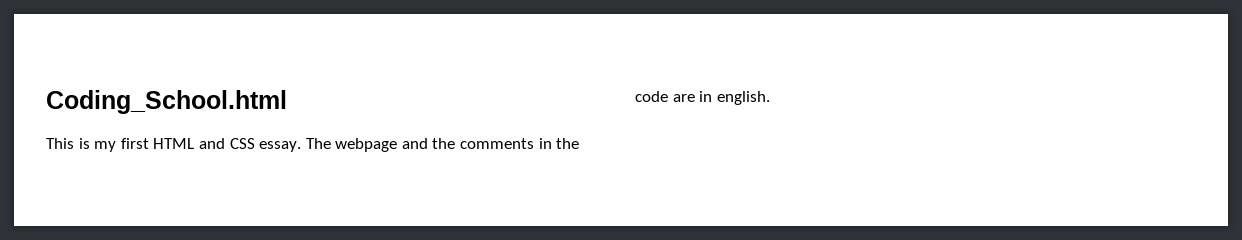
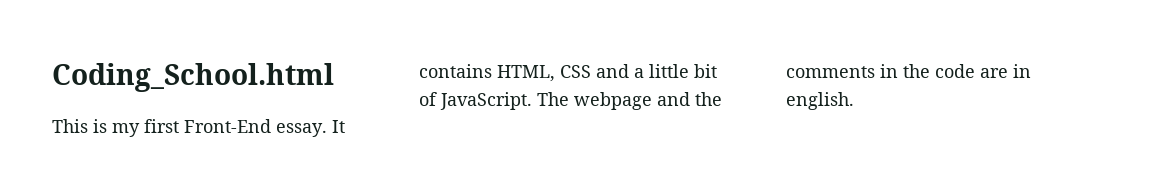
[153,138,302,152] HTML and CSS essay. -> [184,119,345,137] [419,64,717,82] [419,92,532,110] Front-End essay. It contains HTML, CSS and a little bit of JavaScript.

